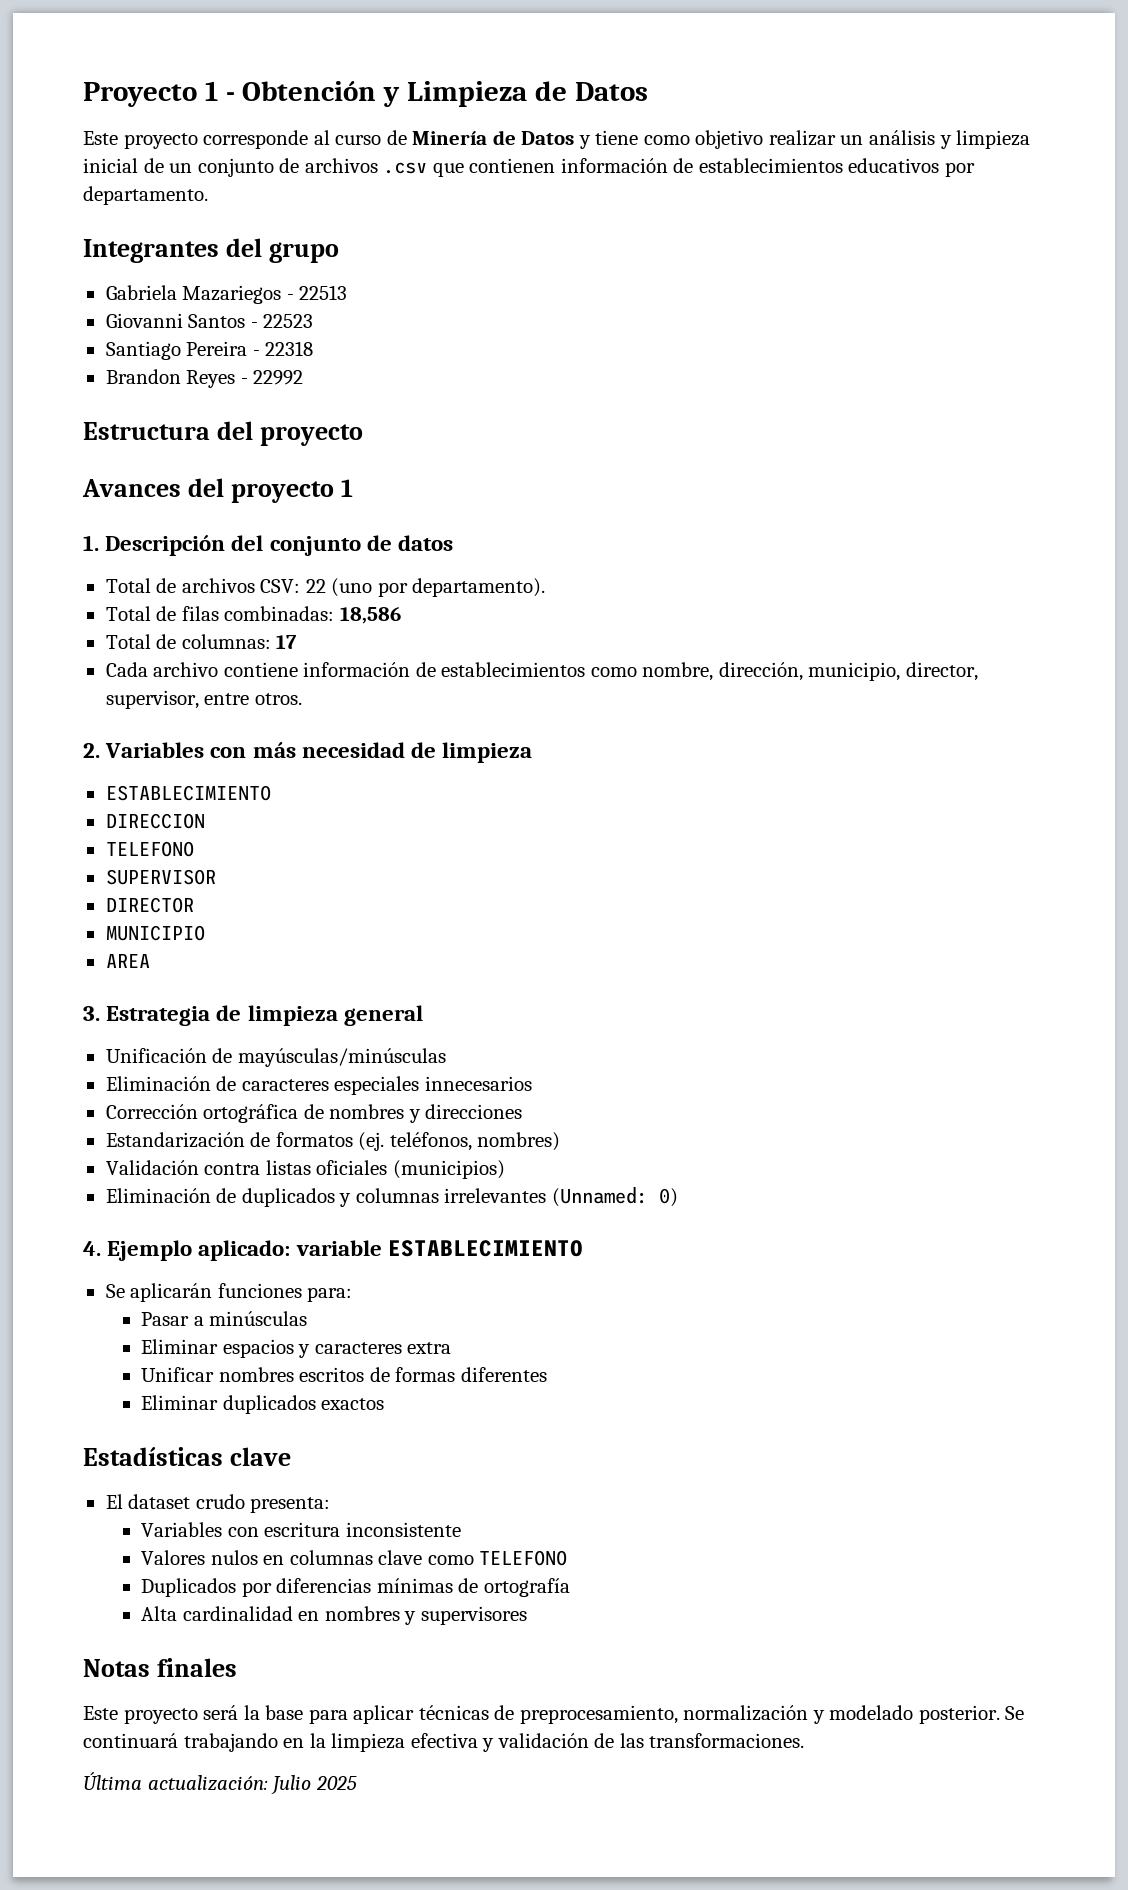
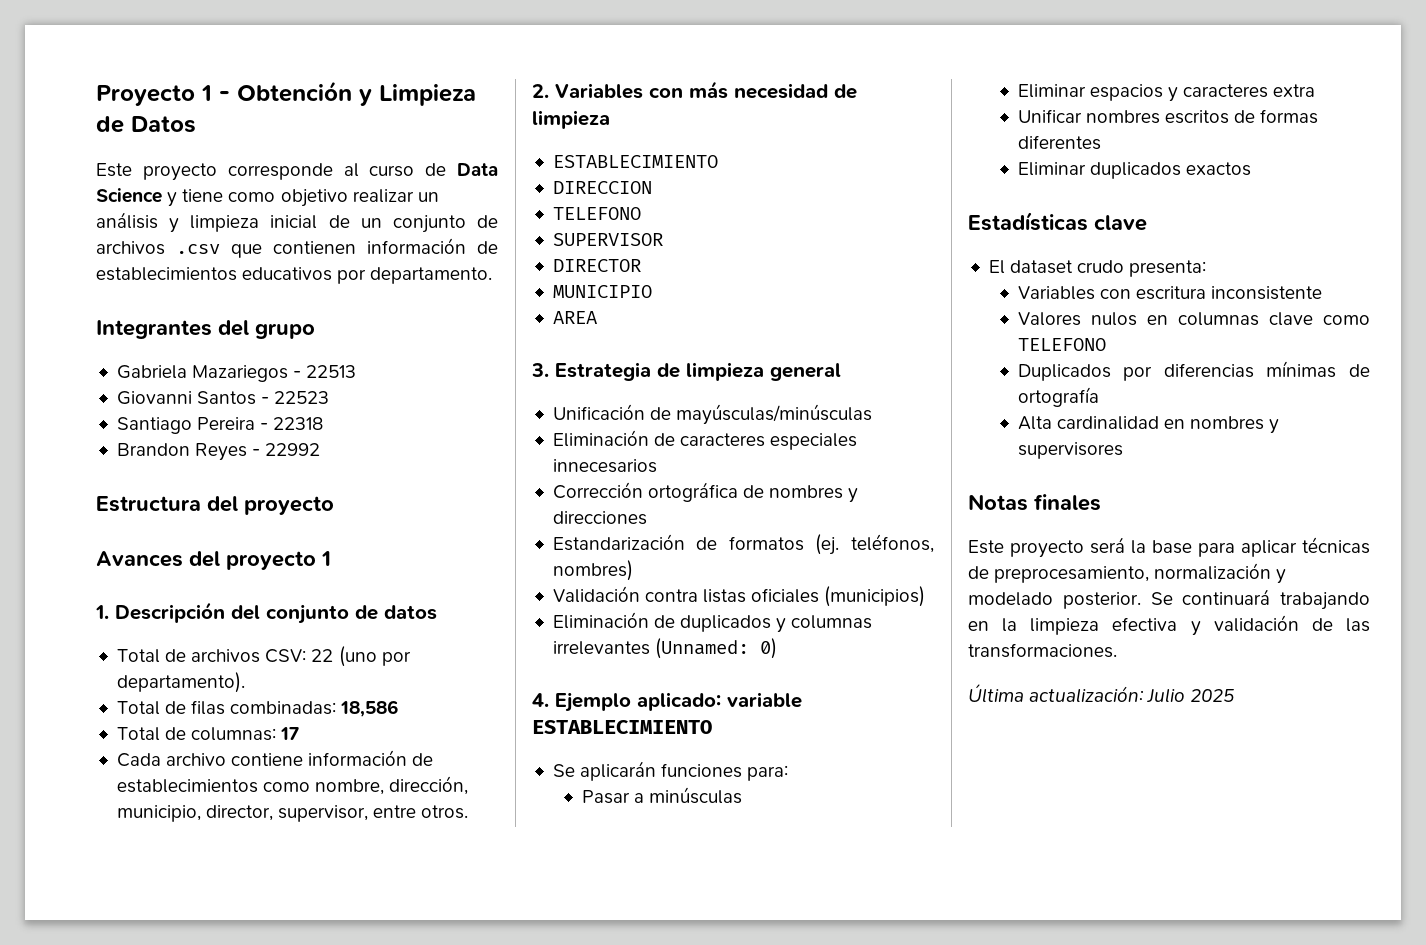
[412,130,575,145] Minería de Datos -> [456,163,498,176] [96,188,162,203] Data Science

